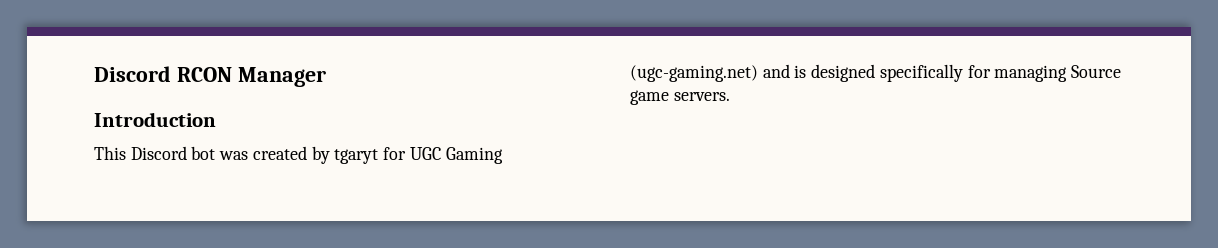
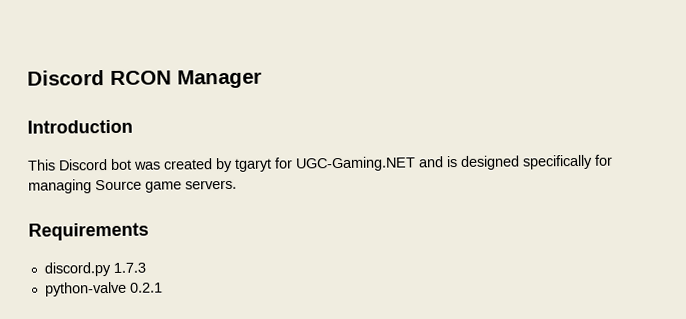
[409,147,503,164] [630,65,758,82] UGC Gaming (ugc-gaming.net) -> [295,156,416,172] UGC-Gaming.NET
(730, 96) none -> [28,222,149,241] [43,261,146,277] [44,281,163,297] // Requirements // discord.py 1.7.3 // python-valve 0.2.1

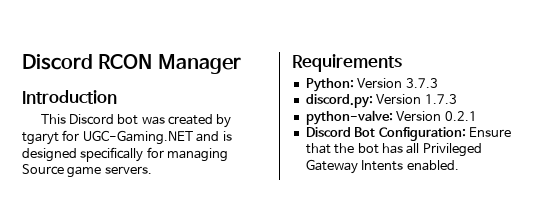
[43,261,111,277] discord.py -> [305,78,438,92] [305,94,422,108] Python: Version 3.7.3 // discord.py: Version
[44,281,127,297] python-valve -> [305,110,442,125] python-valve: Version
(163, 287) none -> [305,127,511,141] [305,143,482,157] [305,159,459,174] // Discord Bot Configuration: Ensure that the bot has all Privileged Gateway Intents enabled.

